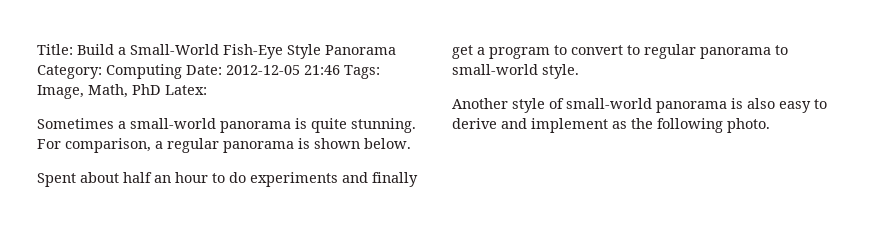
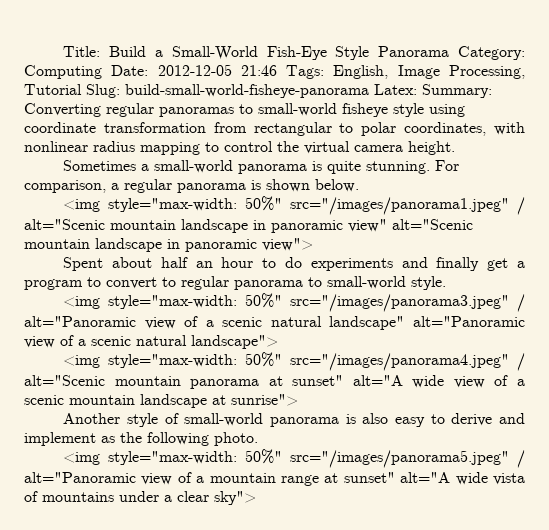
[37,84,207,99] Image, Math, PhD Latex: -> [333,65,525,79] [24,84,492,98] [24,103,465,117] [24,122,525,136] [24,141,455,155] English, Image Processing, Tutorial Slug: build-small-world-fisheye-panorama Latex: Summary: Converting regular panoramas to small-world fisheye style using coordinate transformation from rectangular to polar coordinates, with nonlinear radius mapping to control the virtual camera height.
(411, 143) none -> [63,196,525,215] [24,219,473,233] [24,238,313,252] // <img style="max-width: 50%" src="/images/panorama1.jpeg" / alt="Scenic mountain landscape in panoramic view" alt="Scenic mountain landscape in panoramic view">
(579, 71) none -> [63,293,525,312] [24,316,525,330] [24,335,278,349] [63,352,525,371] [24,375,525,389] [24,394,298,408] // <img style="max-width: 50%" src="/images/panorama3.jpeg" / alt="Panoramic view of a scenic natural landscape" alt="Panoramic view of a scenic natural landscape"> // <img style="max-width: 50%" src="/images/panorama4.jpeg" / alt="Scenic mountain panorama at sunset" alt="A wide view of a scenic mountain landscape at sunrise">
(770, 125) none -> [63,449,525,468] [24,472,525,486] [24,491,256,505] // <img style="max-width: 50%" src="/images/panorama5.jpeg" / alt="Panoramic view of a mountain range at sunset" alt="A wide vista of mountains under a clear sky">

